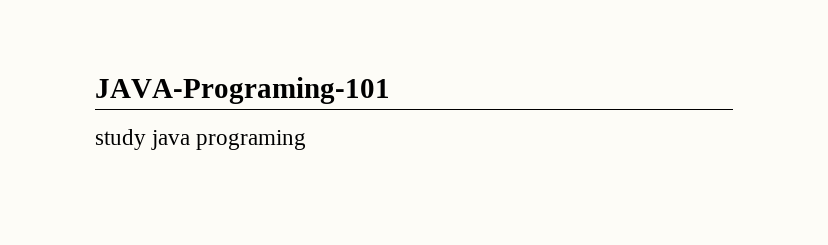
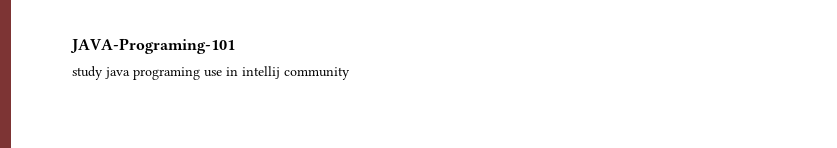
(307, 140) none -> [204,66,350,80] use in intellij community

